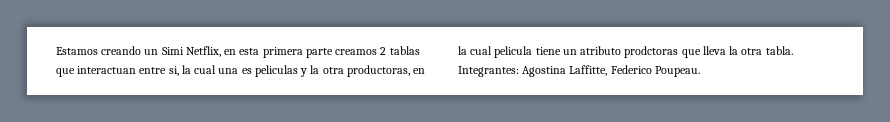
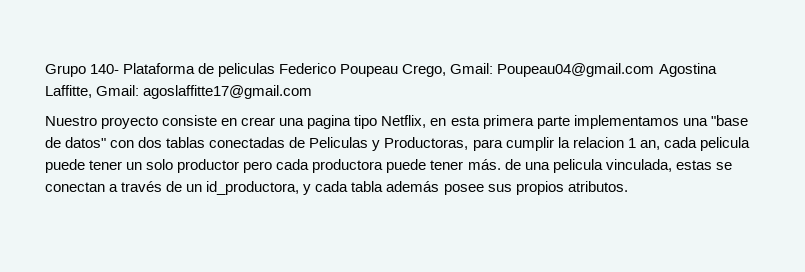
[56,46,184,55] Estamos creando un Simi -> [45,63,717,77] [45,85,313,99] [45,115,378,129] Grupo 140- Plataforma de peliculas Federico Poupeau Crego, Gmail: Poupeau04@gmail.com Agostina Laffitte, Gmail: agoslaffitte17@gmail.com // Nuestro proyecto consiste en crear una pagina tipo
[335,46,420,55] [56,65,426,77] [458,46,793,58] [458,65,700,77] creamos 2 tablas que interactuan entre si, la cual una es peliculas y la otra productoras, en la cual pelicula tiene un atributo prodctoras que lleva la otra tabla. Integrantes: Agostina Laffitte, Federico Poupeau. -> [573,115,748,129] [45,137,750,151] [45,159,732,173] [45,181,628,195] implementamos una "base de datos" con dos tablas conectadas de Peliculas y Productoras, para cumplir la relacion 1 an, cada pelicula puede tener un solo productor pero cada productora puede tener más. de una pelicula vinculada, estas se conectan a través de un id_productora, y cada tabla además posee sus propios atributos.

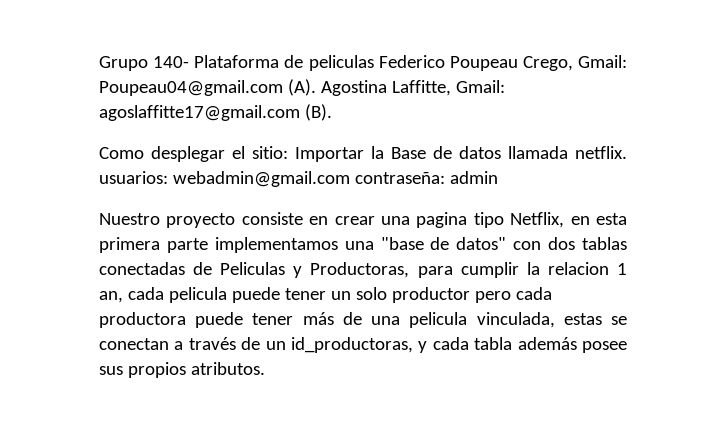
(655, 70) none -> [287,79,316,96] (A).
(313, 92) none -> [304,104,332,121] [99,146,627,162] [99,171,498,187] (B). // Como desplegar el sitio: Importar la Base de datos llamada netflix. usuarios: webadmin@gmail.com contraseña: admin
[467,159,501,170] más. -> [302,312,334,325] más
[206,181,300,195] id_productora, -> [291,337,413,353] id_productoras,

